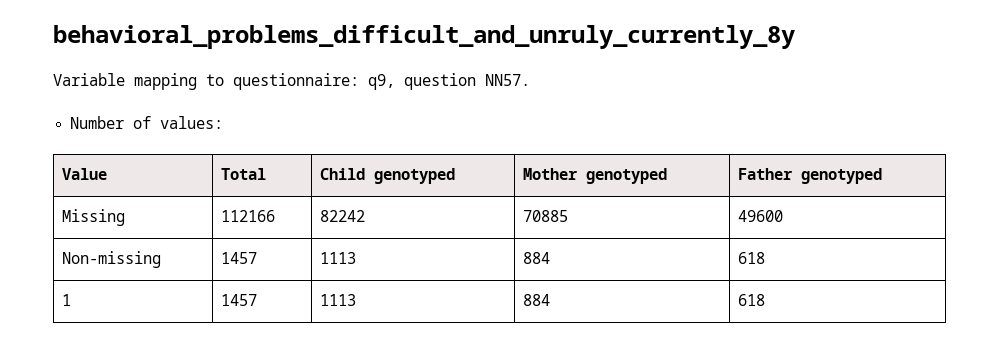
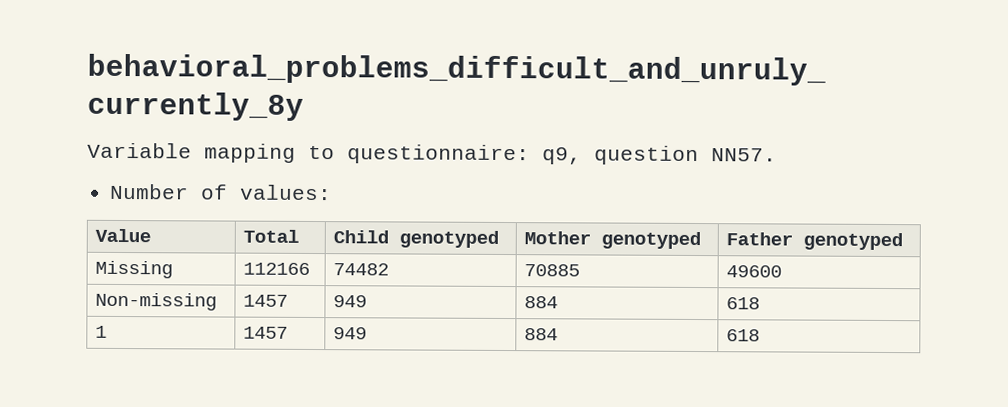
[320,210,366,222] 82242 -> [333,263,390,276] 74482
[320,252,357,264] 1113 -> [333,295,368,308] 949
[320,294,357,306] 1113 -> [333,327,368,340] 949

